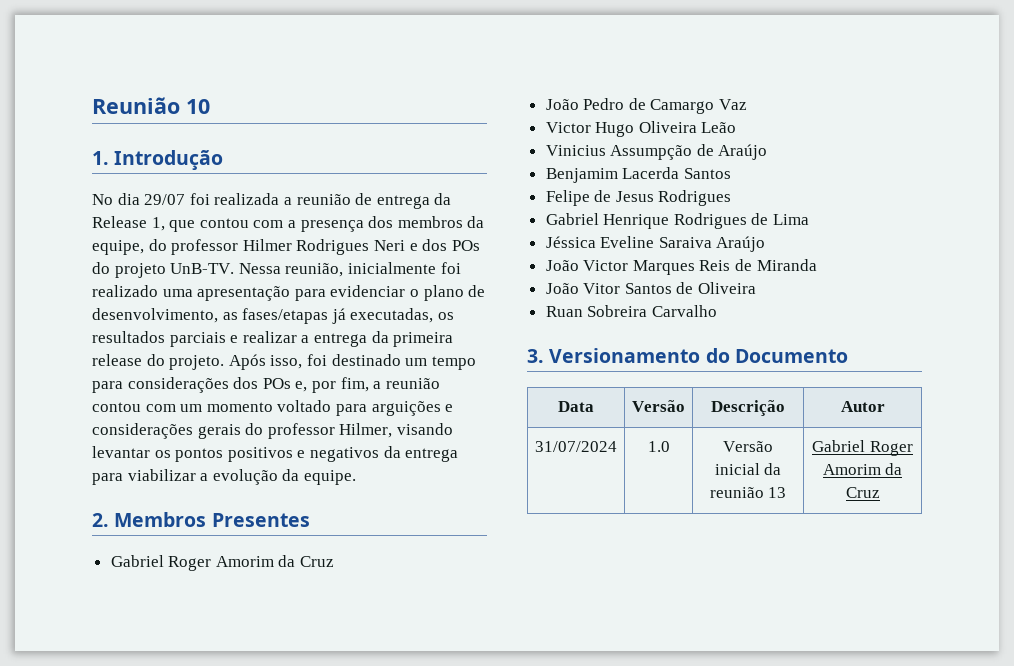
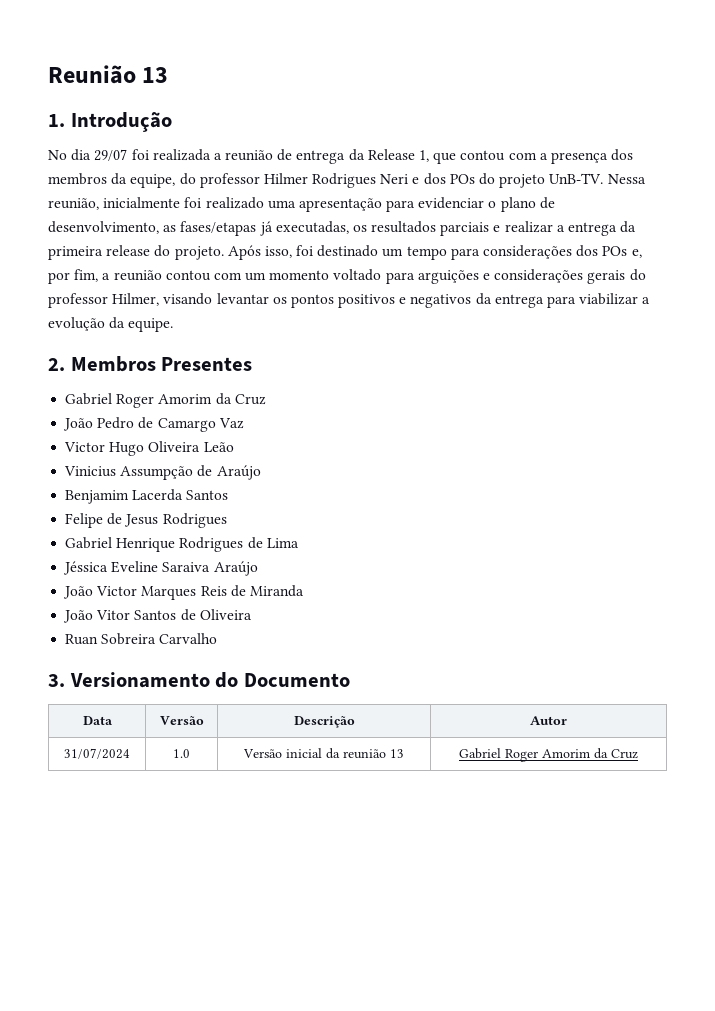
[186,99,210,114] 10 -> [142,67,169,83] 13

